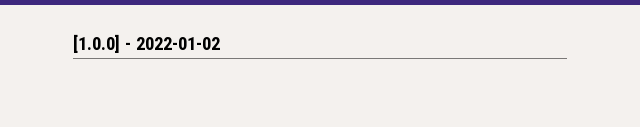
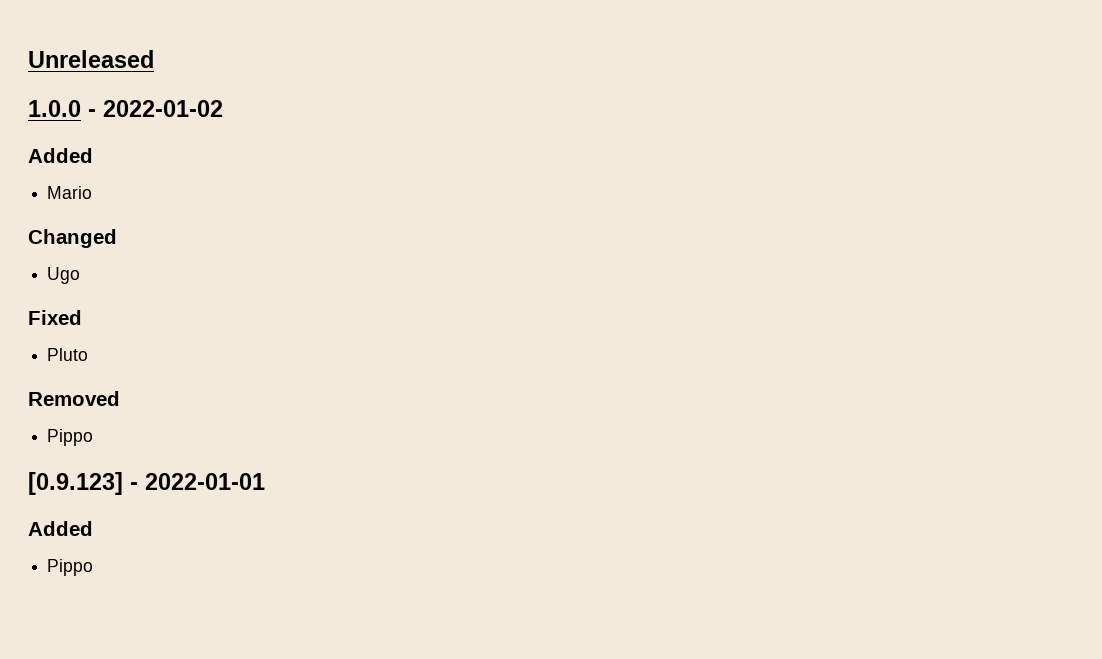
[73,34,120,53] [1.0.0] -> [28,50,154,68] [28,100,81,117] Unreleased // 1.0.0
(220, 43) none -> [28,148,93,163] [47,186,93,199] [28,229,117,248] [47,267,81,284] [28,310,82,325] [47,348,89,361] [28,391,120,406] [47,429,94,446] [28,472,265,495] [28,521,93,536] [47,559,94,576] // Added // Mario // Changed // Ugo // Fixed // Pluto // Removed // Pippo // [0.9.123] - 2022-01-01 // Added // Pippo

